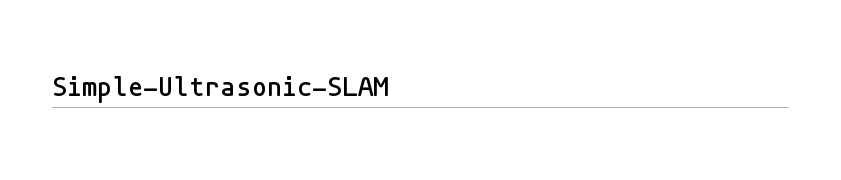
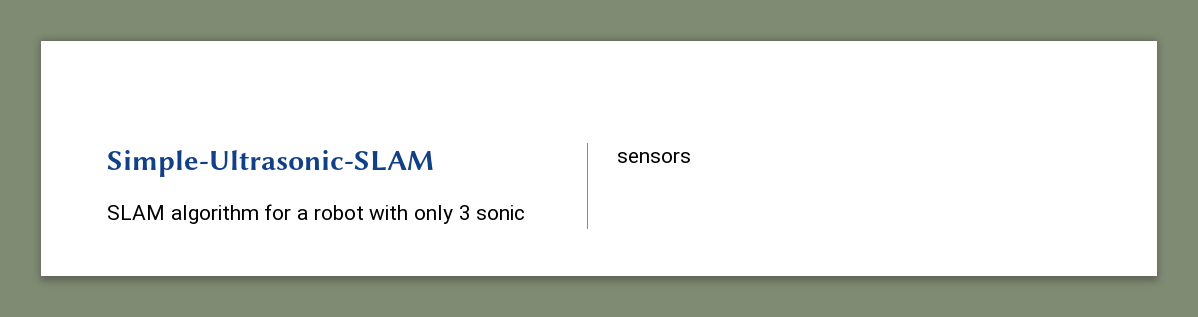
(389, 89) none -> [107,204,526,224] [617,151,691,163] // SLAM algorithm for a robot with only 3 sonic sensors

